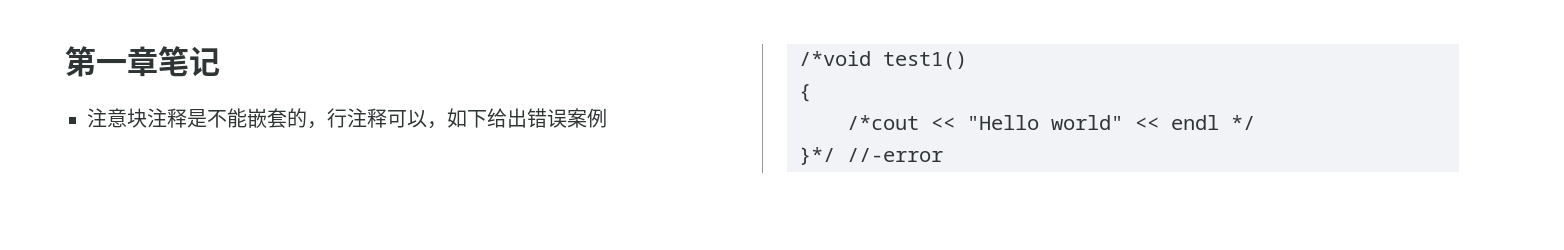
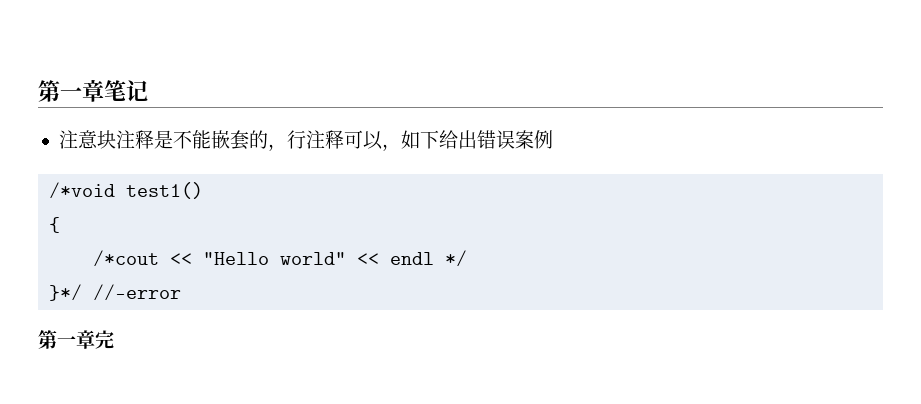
(943, 155) none -> [38,330,114,349] // 第一章完

